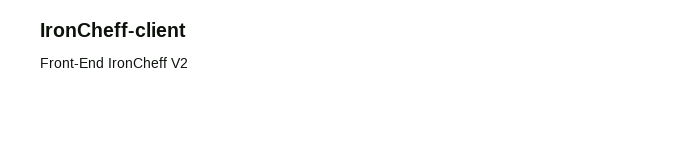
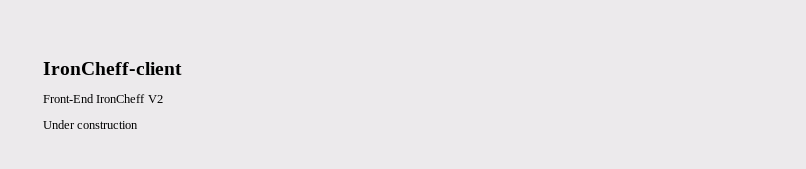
(188, 63) none -> [43,120,139,129] // Under construction

